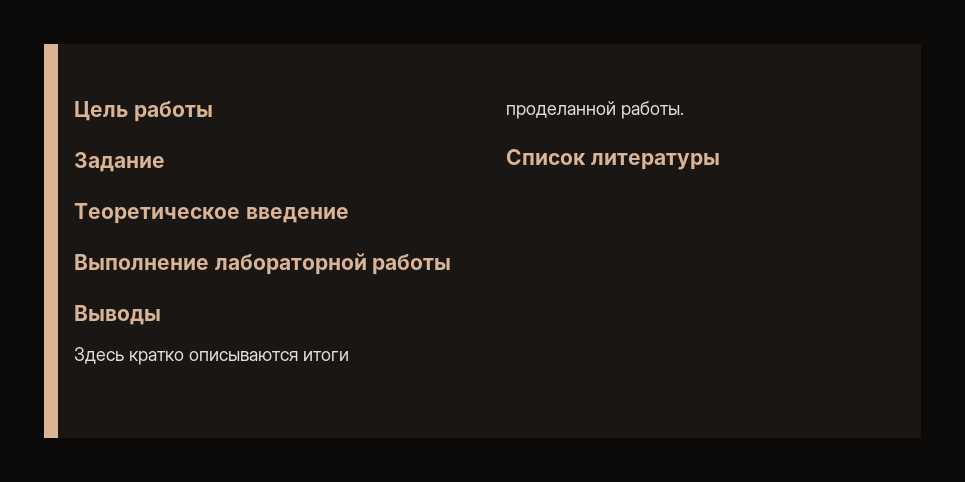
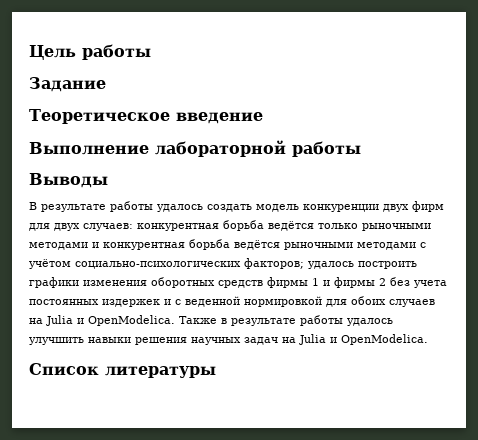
[74,347,349,365] [506,101,684,119] Здесь кратко описываются итоги проделанной работы. -> [29,201,444,212] [29,220,431,231] [29,239,426,250] [29,258,417,269] [29,277,447,288] [29,296,435,307] [29,315,393,326] [29,334,428,345] В результате работы удалось создать модель конкуренции двух фирм для двух случаев: конкурентная борьба ведётся только рыночными методами и конкурентная борьба ведётся рыночными методами с учётом социально-психологических факторов; удалось построить графики изменения оборотных средств фирмы 1 и фирмы 2 без учета постоянных издержек и с веденной нормировкой для обоих случаев на Julia и OpenModelica. Также в результате работы удалось улучшить навыки решения научных задач на Julia и OpenModelica.

